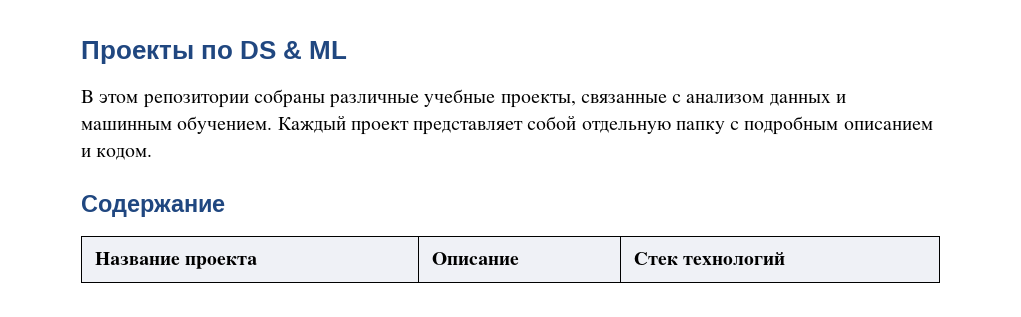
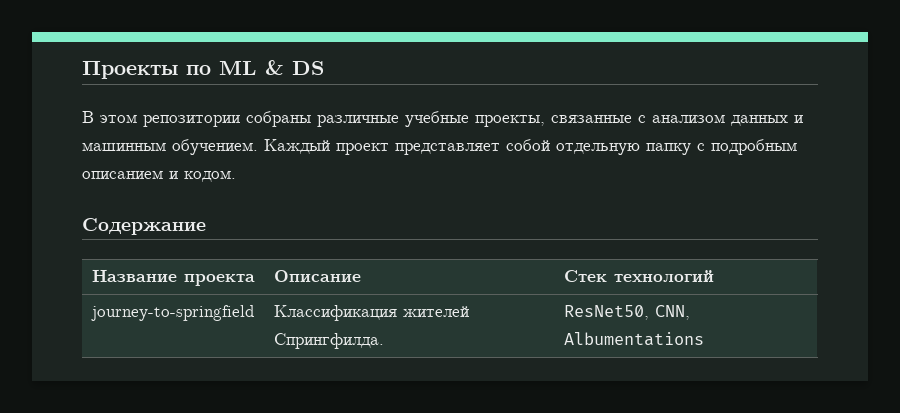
(234, 52) none -> [219,60,284,75] ML &
[283,41,348,59] & ML -> (324, 68) none
(785, 258) none -> [90,305,254,321] [273,305,469,321] [273,333,384,349] [563,305,690,320] [563,332,704,346] // journey-to-springfield | Классификация жителей Спрингфилда. | ResNet50, CNN, Albumentations

